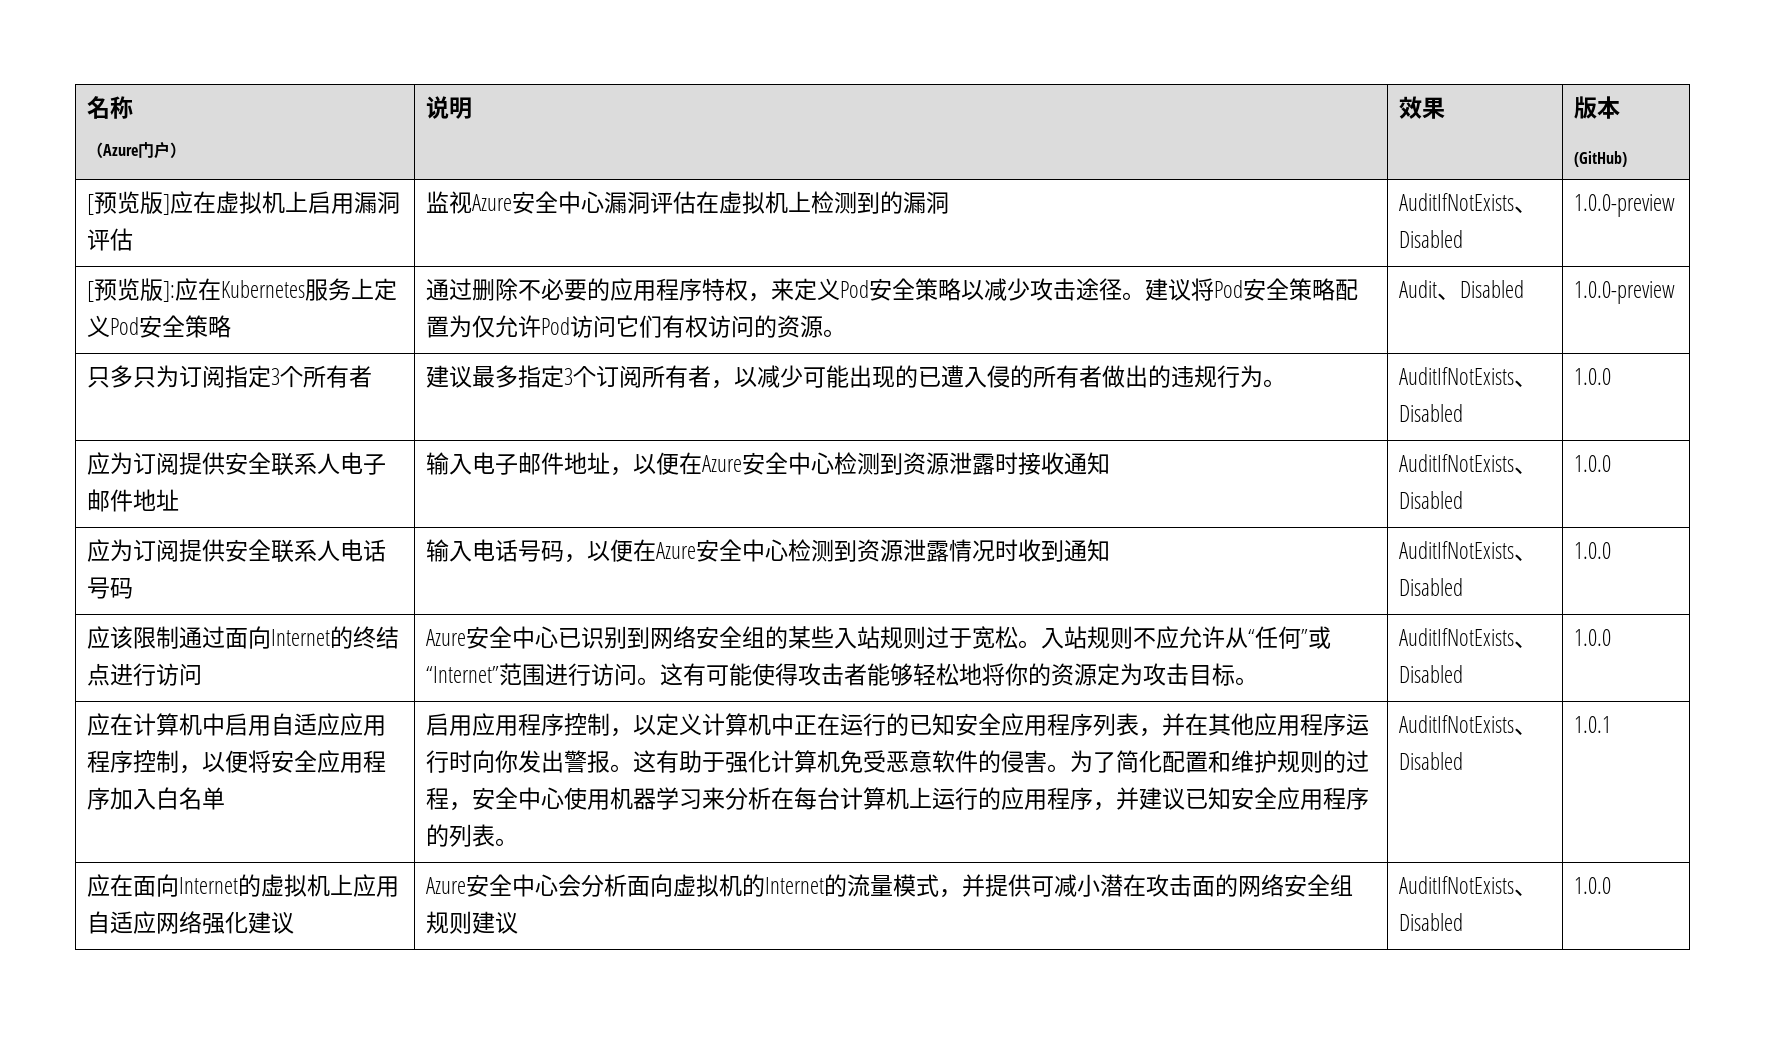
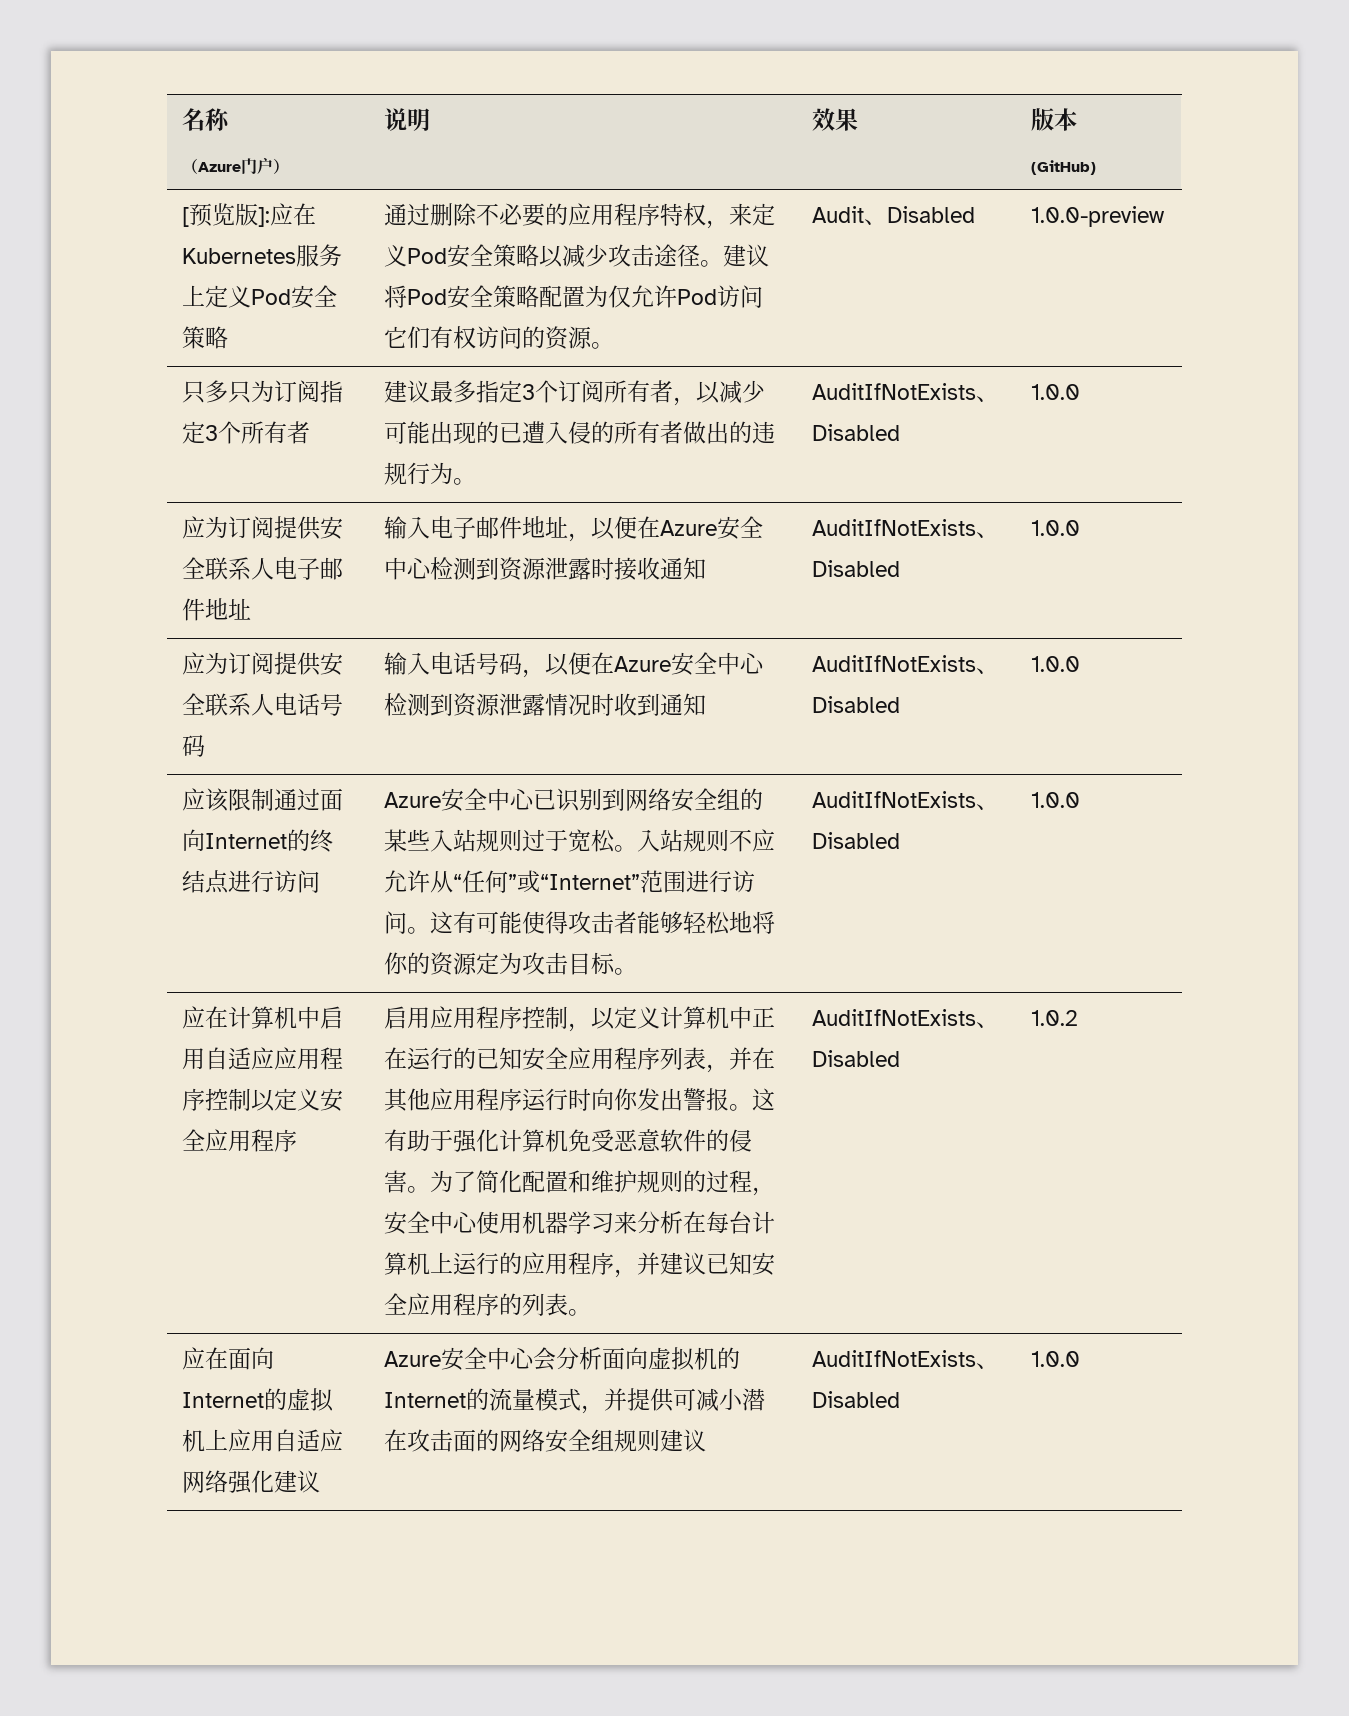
[87,191,401,215] [87,228,134,251] [426,191,950,214] [1399,193,1538,213] [1399,230,1464,248] [1574,194,1676,217] // [预览版]应在虚拟机上启用漏洞评估 | 监视Azure安全中心漏洞评估在虚拟机上检测到的漏洞 | AuditIfNotExists、Disabled | 1.0.0-preview -> (1097, 167) none
[179,750,387,774] [87,787,226,810] ，以便将安全应用程序加入白名单 -> [251,1088,344,1112] [182,1129,298,1152] 以定义安全应用程序
[1574,716,1612,733] 1.0.1 -> [1031,1010,1079,1026] 1.0.2

